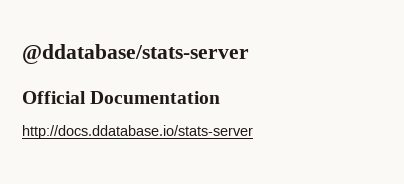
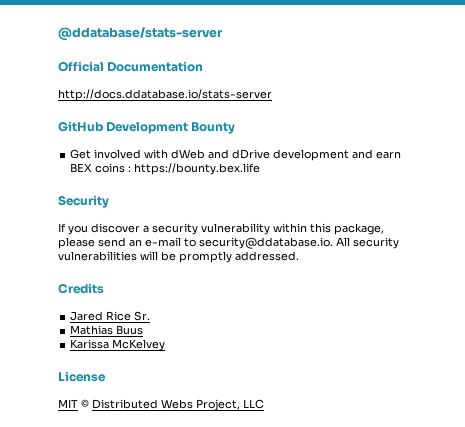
(253, 132) none -> [58,121,236,134] [70,149,402,161] [70,163,261,175] [58,195,109,208] [58,223,384,235] [58,237,399,249] [58,251,299,263] [58,283,104,294] [70,311,151,321] [70,325,144,335] [70,339,166,351] [58,371,106,382] [58,399,264,411] // GitHub Development Bounty // Get involved with dWeb and dDrive development and earn BEX coins : https://bounty.bex.life // Security // If you discover a security vulnerability within this package, please send an e-mail to security@ddatabase.io. All security vulnerabilities will be promptly addressed. // Credits // Jared Rice Sr. // Mathias Buus // Karissa McKelvey // License // MIT © Distributed Webs Project, LLC

